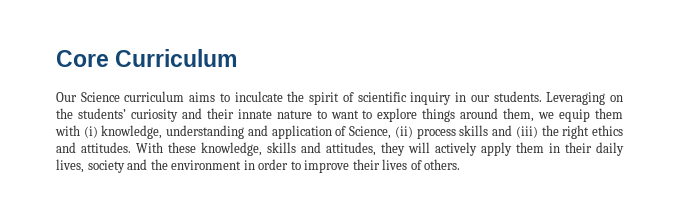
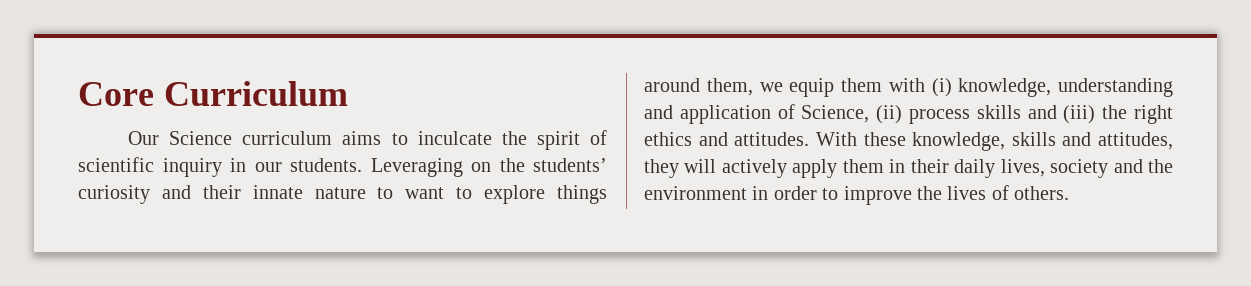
[352,159,380,170] their -> [917,186,942,200] the

